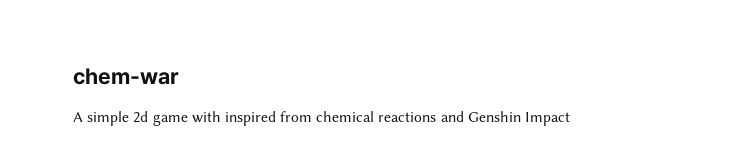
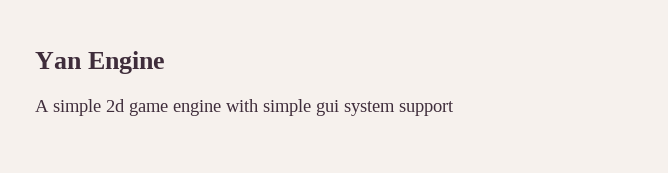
[73,68,179,85] chem-war -> [35,51,166,74] Yan Engine
[191,111,571,126] with inspired from chemical reactions and Genshin Impact -> [173,99,454,116] engine with simple gui system support

